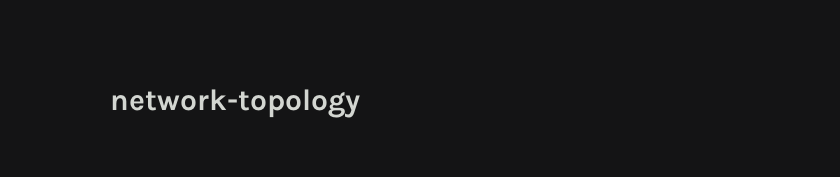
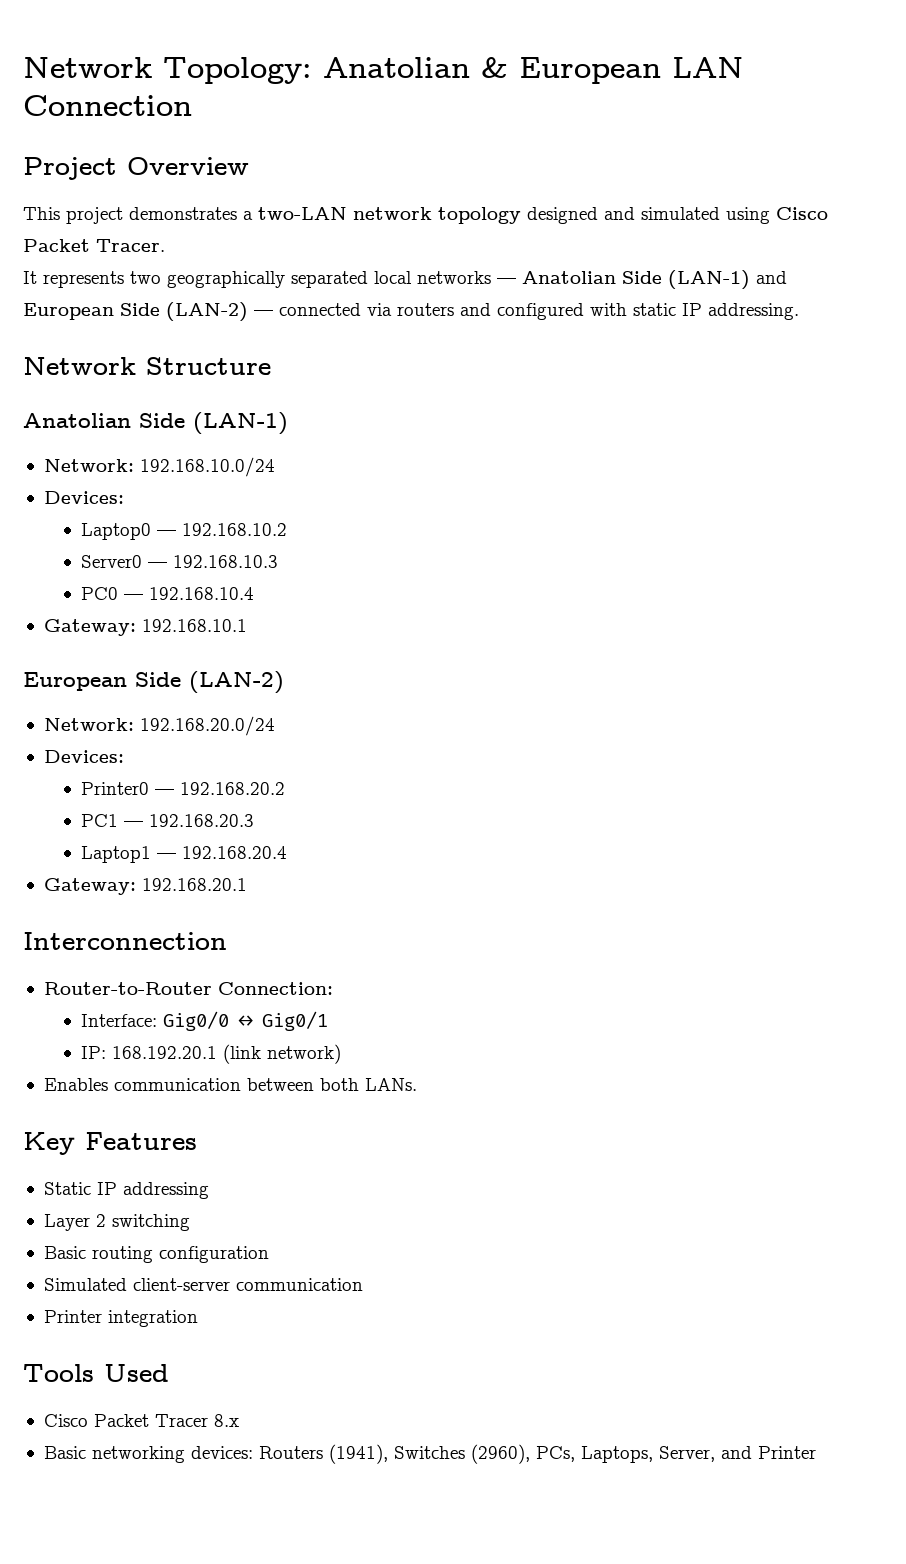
[110,89,360,118] network-topology -> [23,57,744,84] [23,95,192,116] [23,157,249,180] [23,207,828,224] [23,239,165,252] [23,270,787,290] [23,302,799,322] [23,357,271,375] [23,412,288,435] [43,457,275,477] [43,491,124,504] [81,523,288,540] [81,555,279,568] [81,587,255,600] [43,619,247,636] [23,671,284,694] [43,716,275,736] [43,750,124,763] [81,782,286,795] [81,814,255,827] [81,846,288,863] [43,878,247,895] [23,932,227,950] [43,982,333,995] [81,1011,329,1031] [81,1044,342,1064] [43,1078,417,1091] [23,1132,197,1155] [43,1182,209,1199] [43,1214,190,1231] [43,1246,269,1263] [43,1278,363,1291] [43,1310,198,1327] [23,1364,169,1382] [43,1414,239,1427] [43,1444,816,1464] Network Topology: Anatolian & European LAN Connection // Project Overview // This project demonstrates a two-LAN network topology designed and simulated using Cisco Packet Tracer. // It represents two geographically separated local networks — Anatolian Side (LAN-1) and European Side (LAN-2) — connected via routers and configured with static IP addressing. // Network Structure // Anatolian Side (LAN-1) // Network: 192.168.10.0/24 // Devices: // Laptop0 — 192.168.10.2 // Server0 — 192.168.10.3 // PC0 — 192.168.10.4 // Gateway: 192.168.10.1 // European Side (LAN-2) // Network: 192.168.20.0/24 // Devices: // Printer0 — 192.168.20.2 // PC1 — 192.168.20.3 // Laptop1 — 192.168.20.4 // Gateway: 192.168.20.1 // Interconnection // Router-to-Router Connection: // Interface: Gig0/0 ↔ Gig0/1 // IP: 168.192.20.1 (link network) // Enables communication between both LANs. // Key Features // Static IP addressing // Layer 2 switching // Basic routing configuration // Simulated client-server communication // Printer integration // Tools Used // Cisco Packet Tracer 8.x // Basic networking devices: Routers (1941), Switches (2960), PCs, Laptops, Server, and Printer

